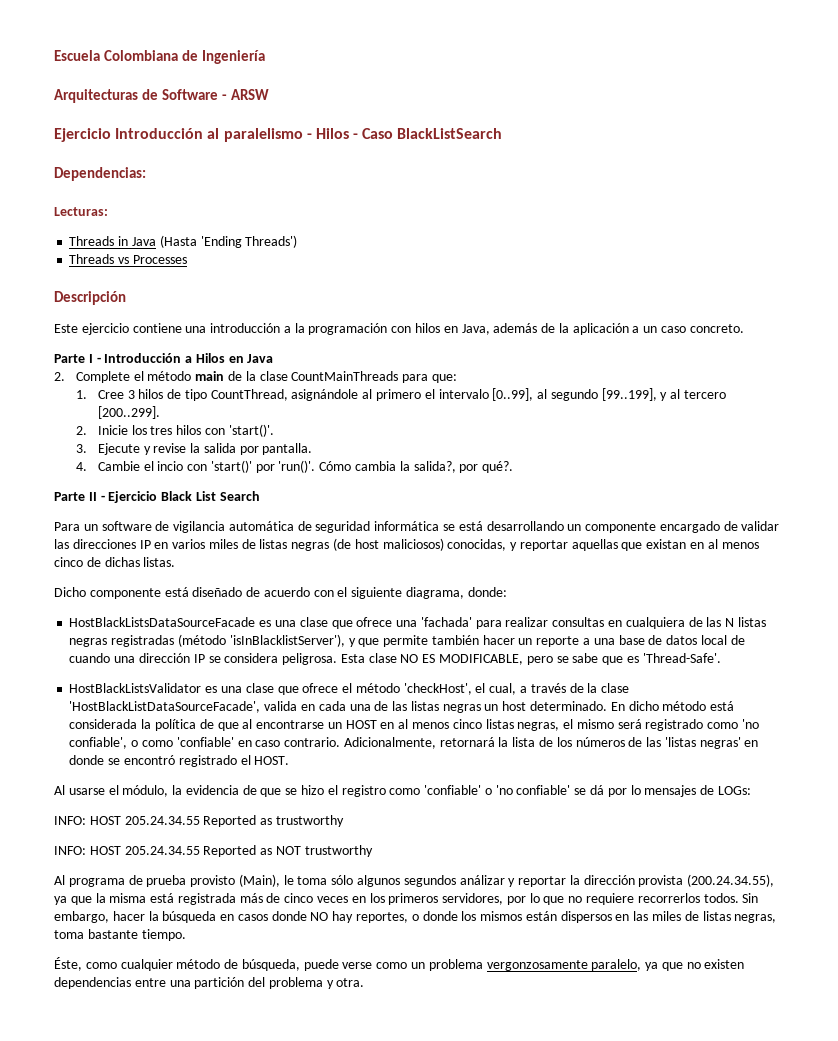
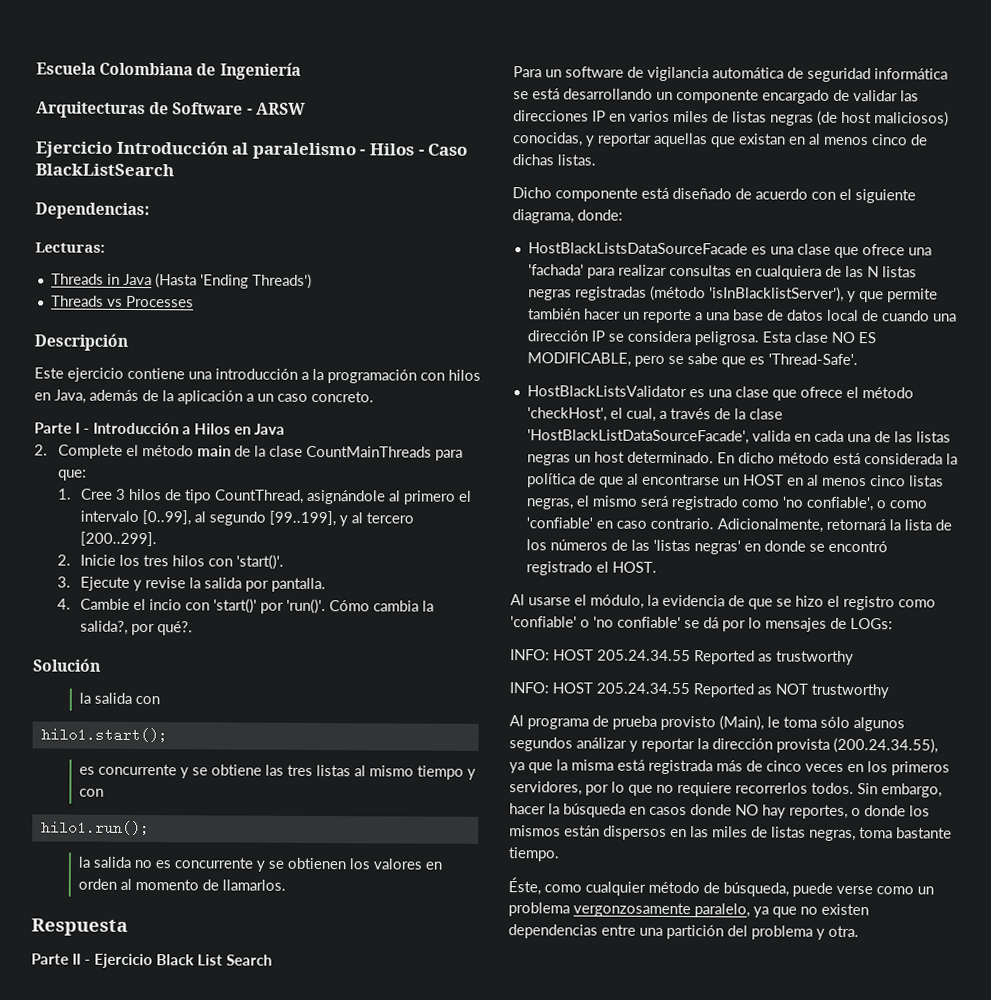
(514, 467) none -> [33,658,101,672] [79,692,161,705] [40,727,168,743] [79,763,477,780] [79,788,105,797] [40,820,150,836] [78,856,443,872] [78,878,287,891] [31,918,128,936] // Solución // la salida con // hilo1.start(); // es concurrente y se obtiene las tres listas al mismo tiempo y con // hilo1.run(); // la salida no es concurrente y se obtienen los valores en orden al momento de llamarlos. // Respuesta

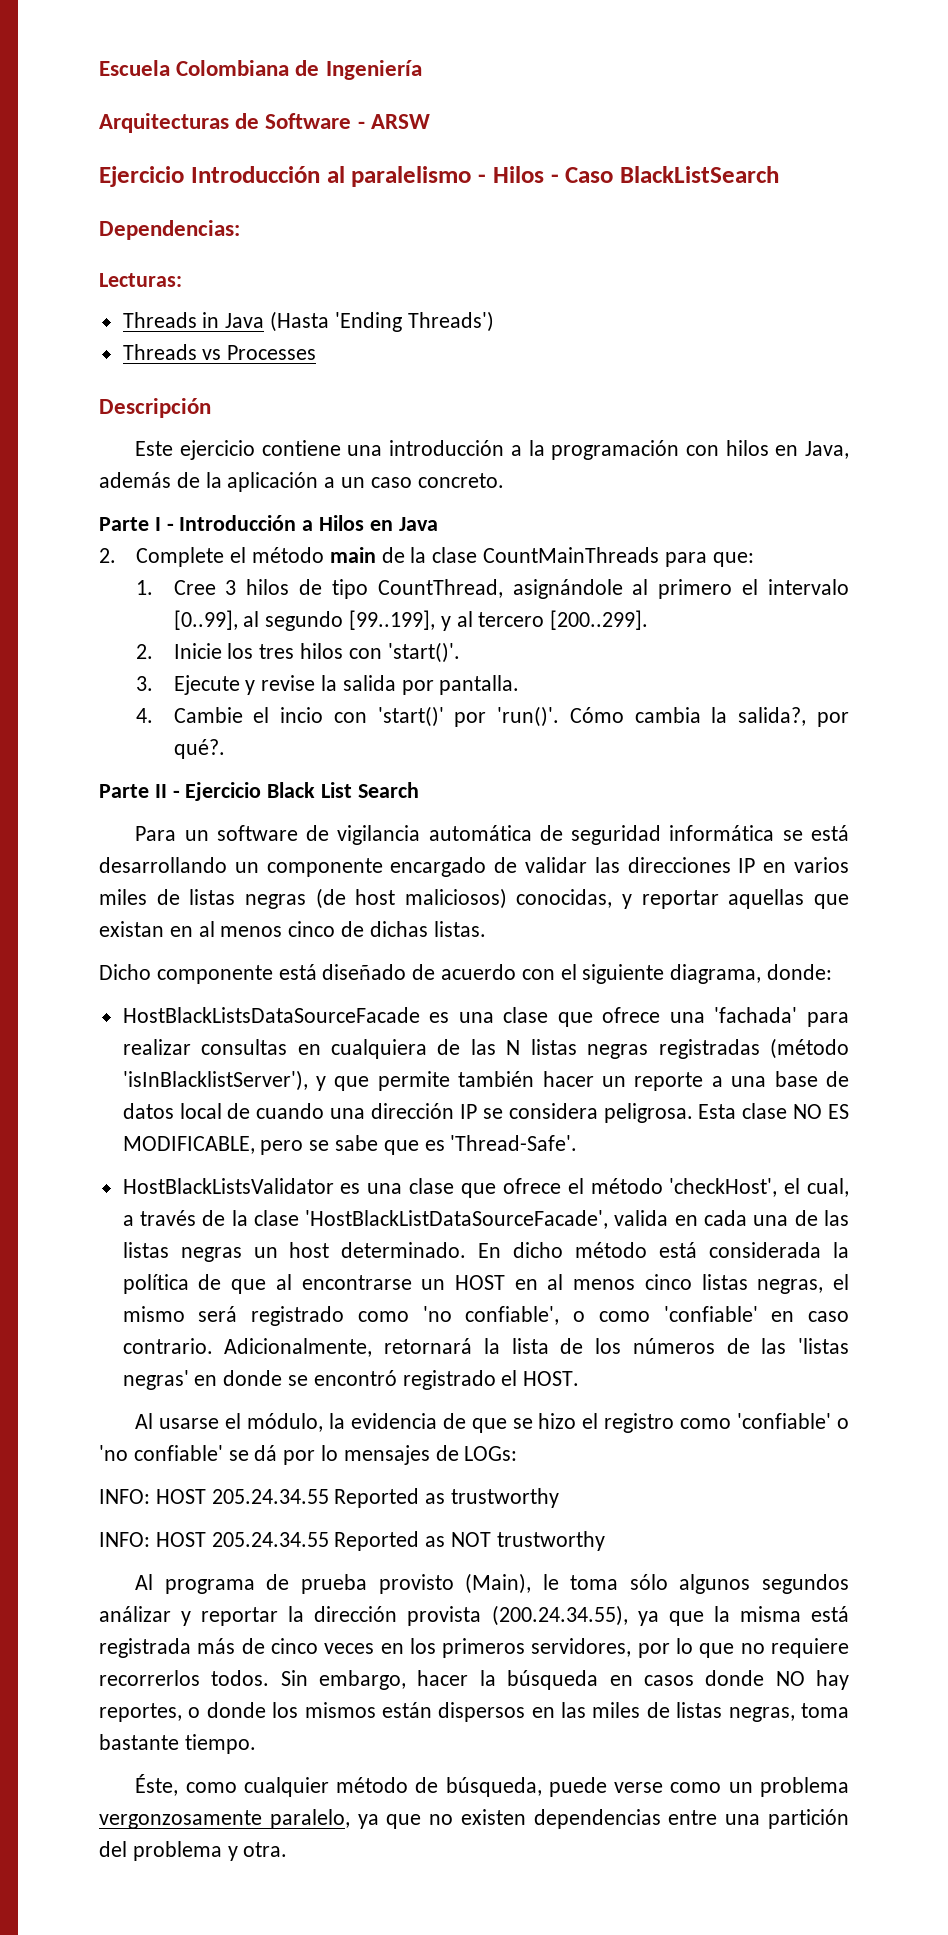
[33,658,101,672] [79,692,161,705] [40,727,168,743] [79,763,477,780] [79,788,105,797] [40,820,150,836] [78,856,443,872] [78,878,287,891] [31,918,128,936] // Solución // la salida con // hilo1.start(); // es concurrente y se obtiene las tres listas al mismo tiempo y con // hilo1.run(); // la salida no es concurrente y se obtienen los valores en orden al momento de llamarlos. // Respuesta -> (225, 749) none

